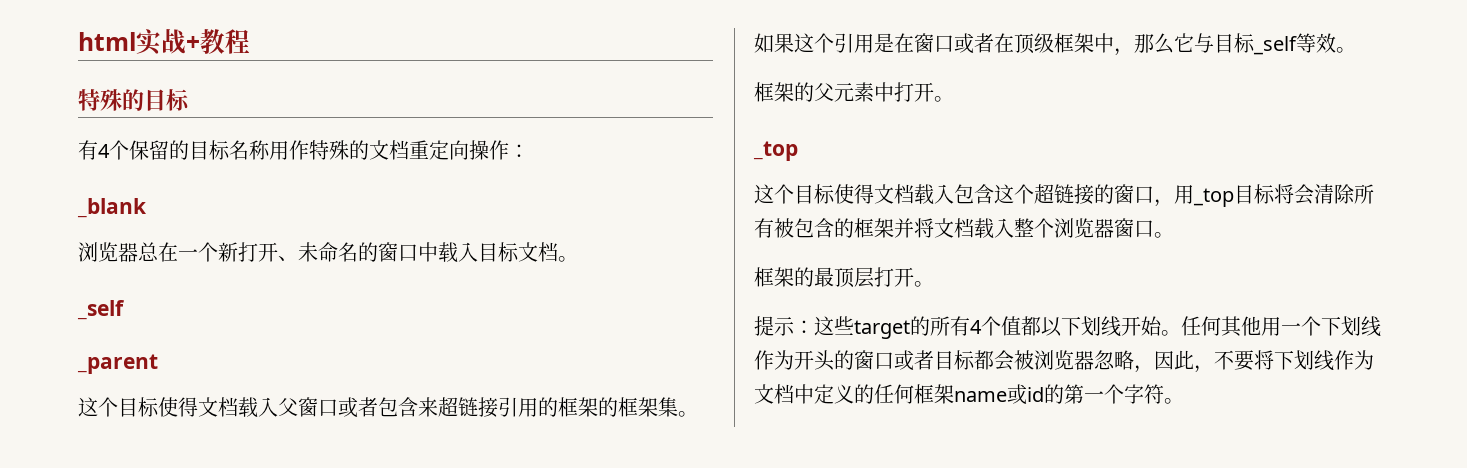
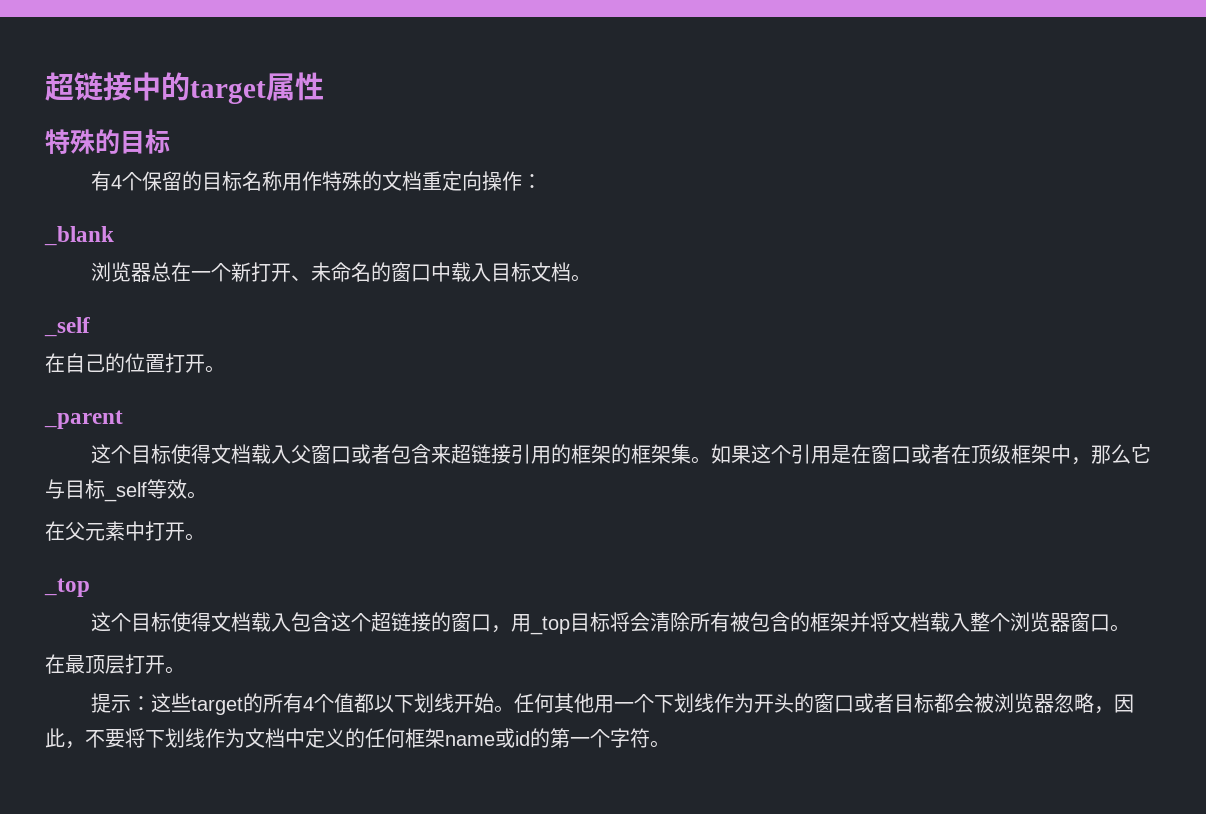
[78,29,250,55] html实战+教程 -> [45,72,324,104] 超链接中的target属性
(125, 310) none -> [45,353,225,373] // 在自己的位置打开。
[754,82,814,102] 框架的 -> [45,521,65,541] 在
[754,267,814,287] 框架的 -> [45,654,65,674] 在

